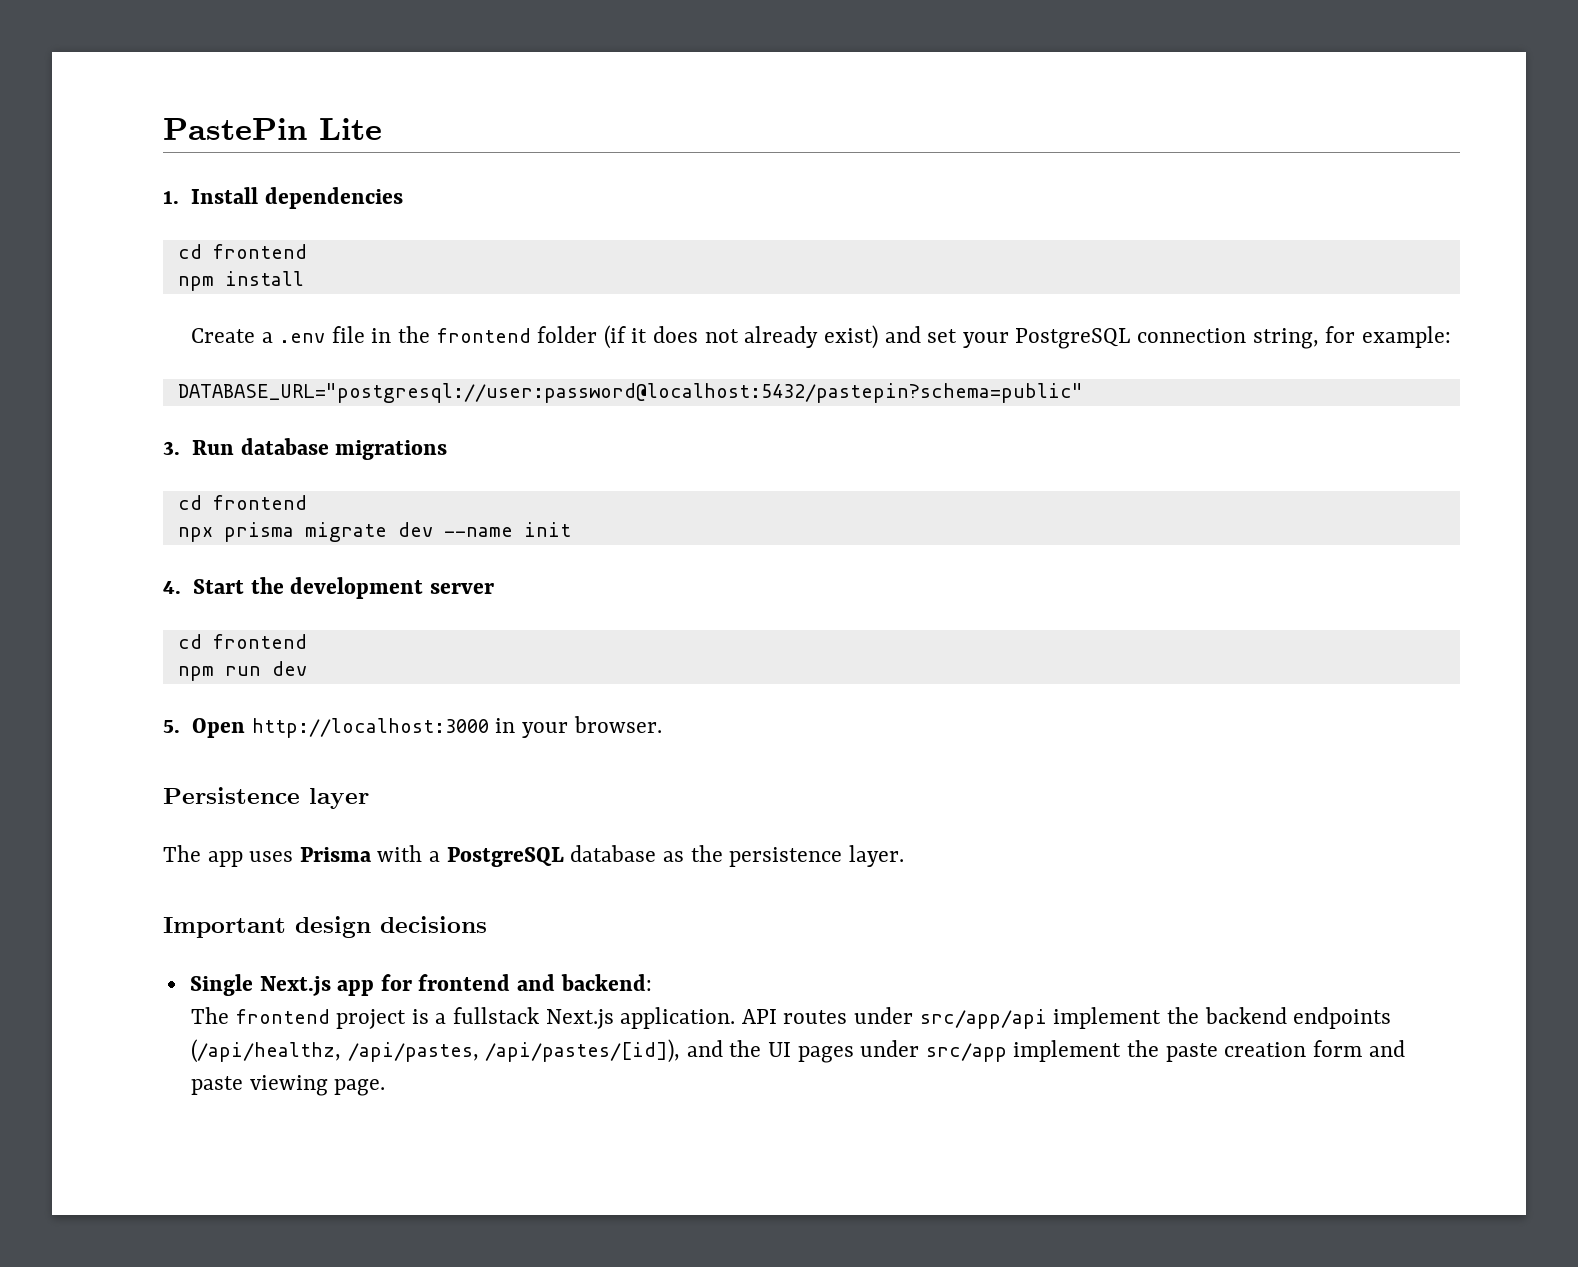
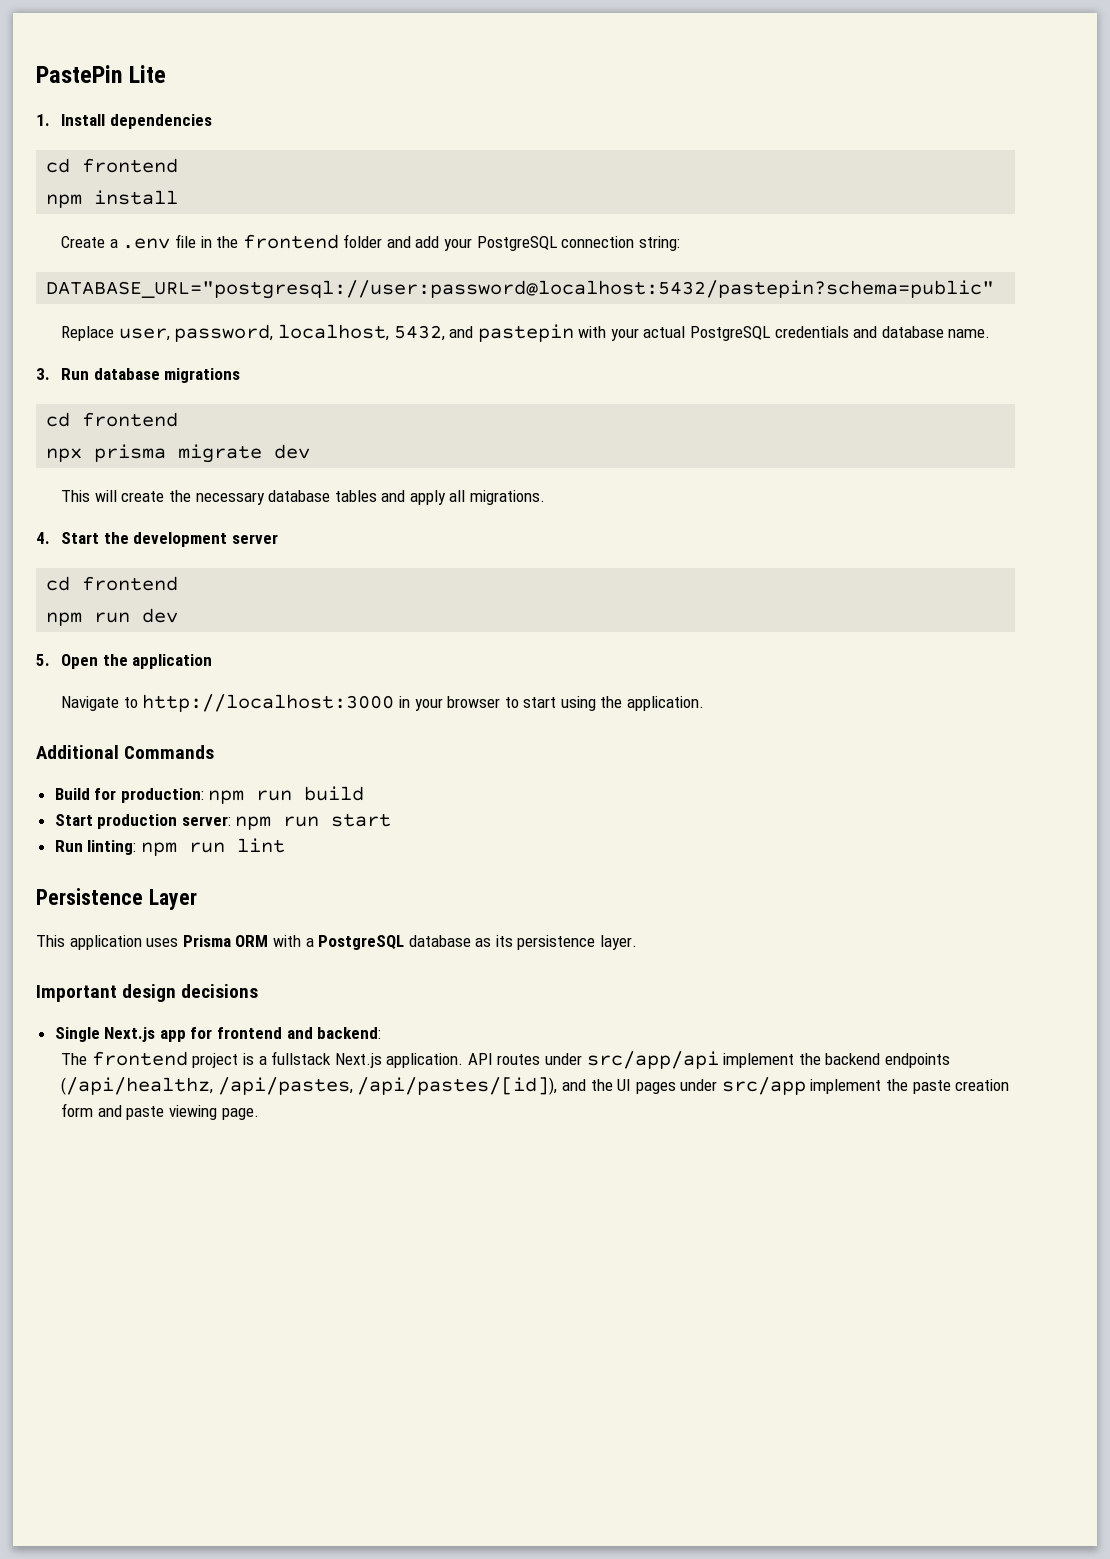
[603,325,1451,349] [177,383,1083,403] (if it does not already exist) and set your PostgreSQL connection string, for example: // DATABASE_URL="postgresql://user:password@localhost:5432/pastepin?schema=public" -> [386,236,680,251] [46,280,995,299] [61,324,991,342] and add your PostgreSQL connection string: // DATABASE_URL="postgresql://user:password@localhost:5432/pastepin?schema=public" // Replace user, password, localhost, 5432, and pastepin with your actual PostgreSQL credentials and database name.
[443,522,571,537] --name init -> [61,490,546,505] // This will create the necessary database tables and apply all migrations.
[251,716,662,738] [163,787,369,809] [163,845,243,867] http://localhost:3000 in your browser. // Persistence layer // The app -> [102,654,213,669] [61,694,705,712] [36,745,215,759] [54,786,365,804] [54,813,392,830] [54,838,285,856] [36,888,197,910] [36,935,142,950] the application // Navigate to http://localhost:3000 in your browser to start using the application. // Additional Commands // Build for production: npm run build // Start production server: npm run start // Run linting: npm run lint // Persistence Layer // This application
(372, 854) none -> [235,935,269,947] ORM
[690,845,723,862] the -> [495,935,513,947] its

